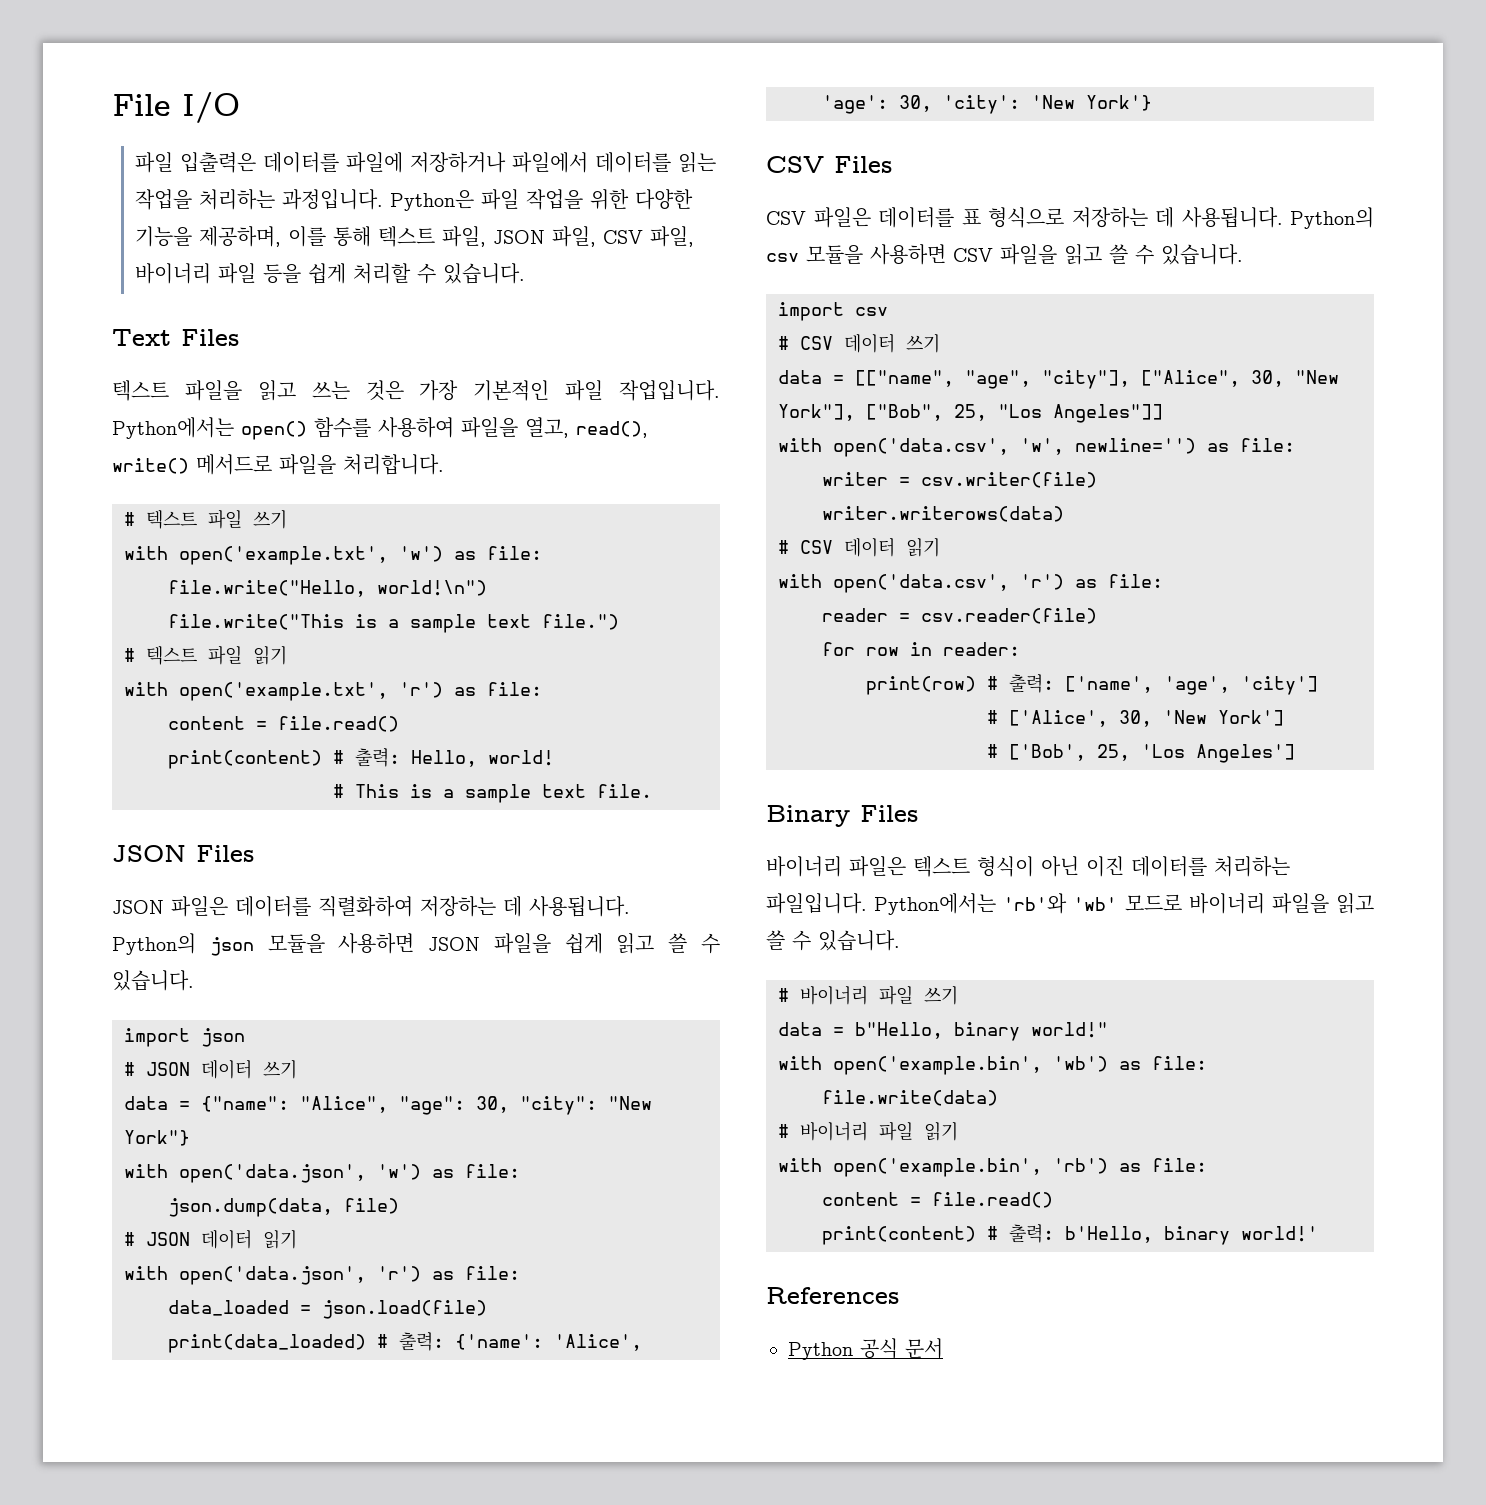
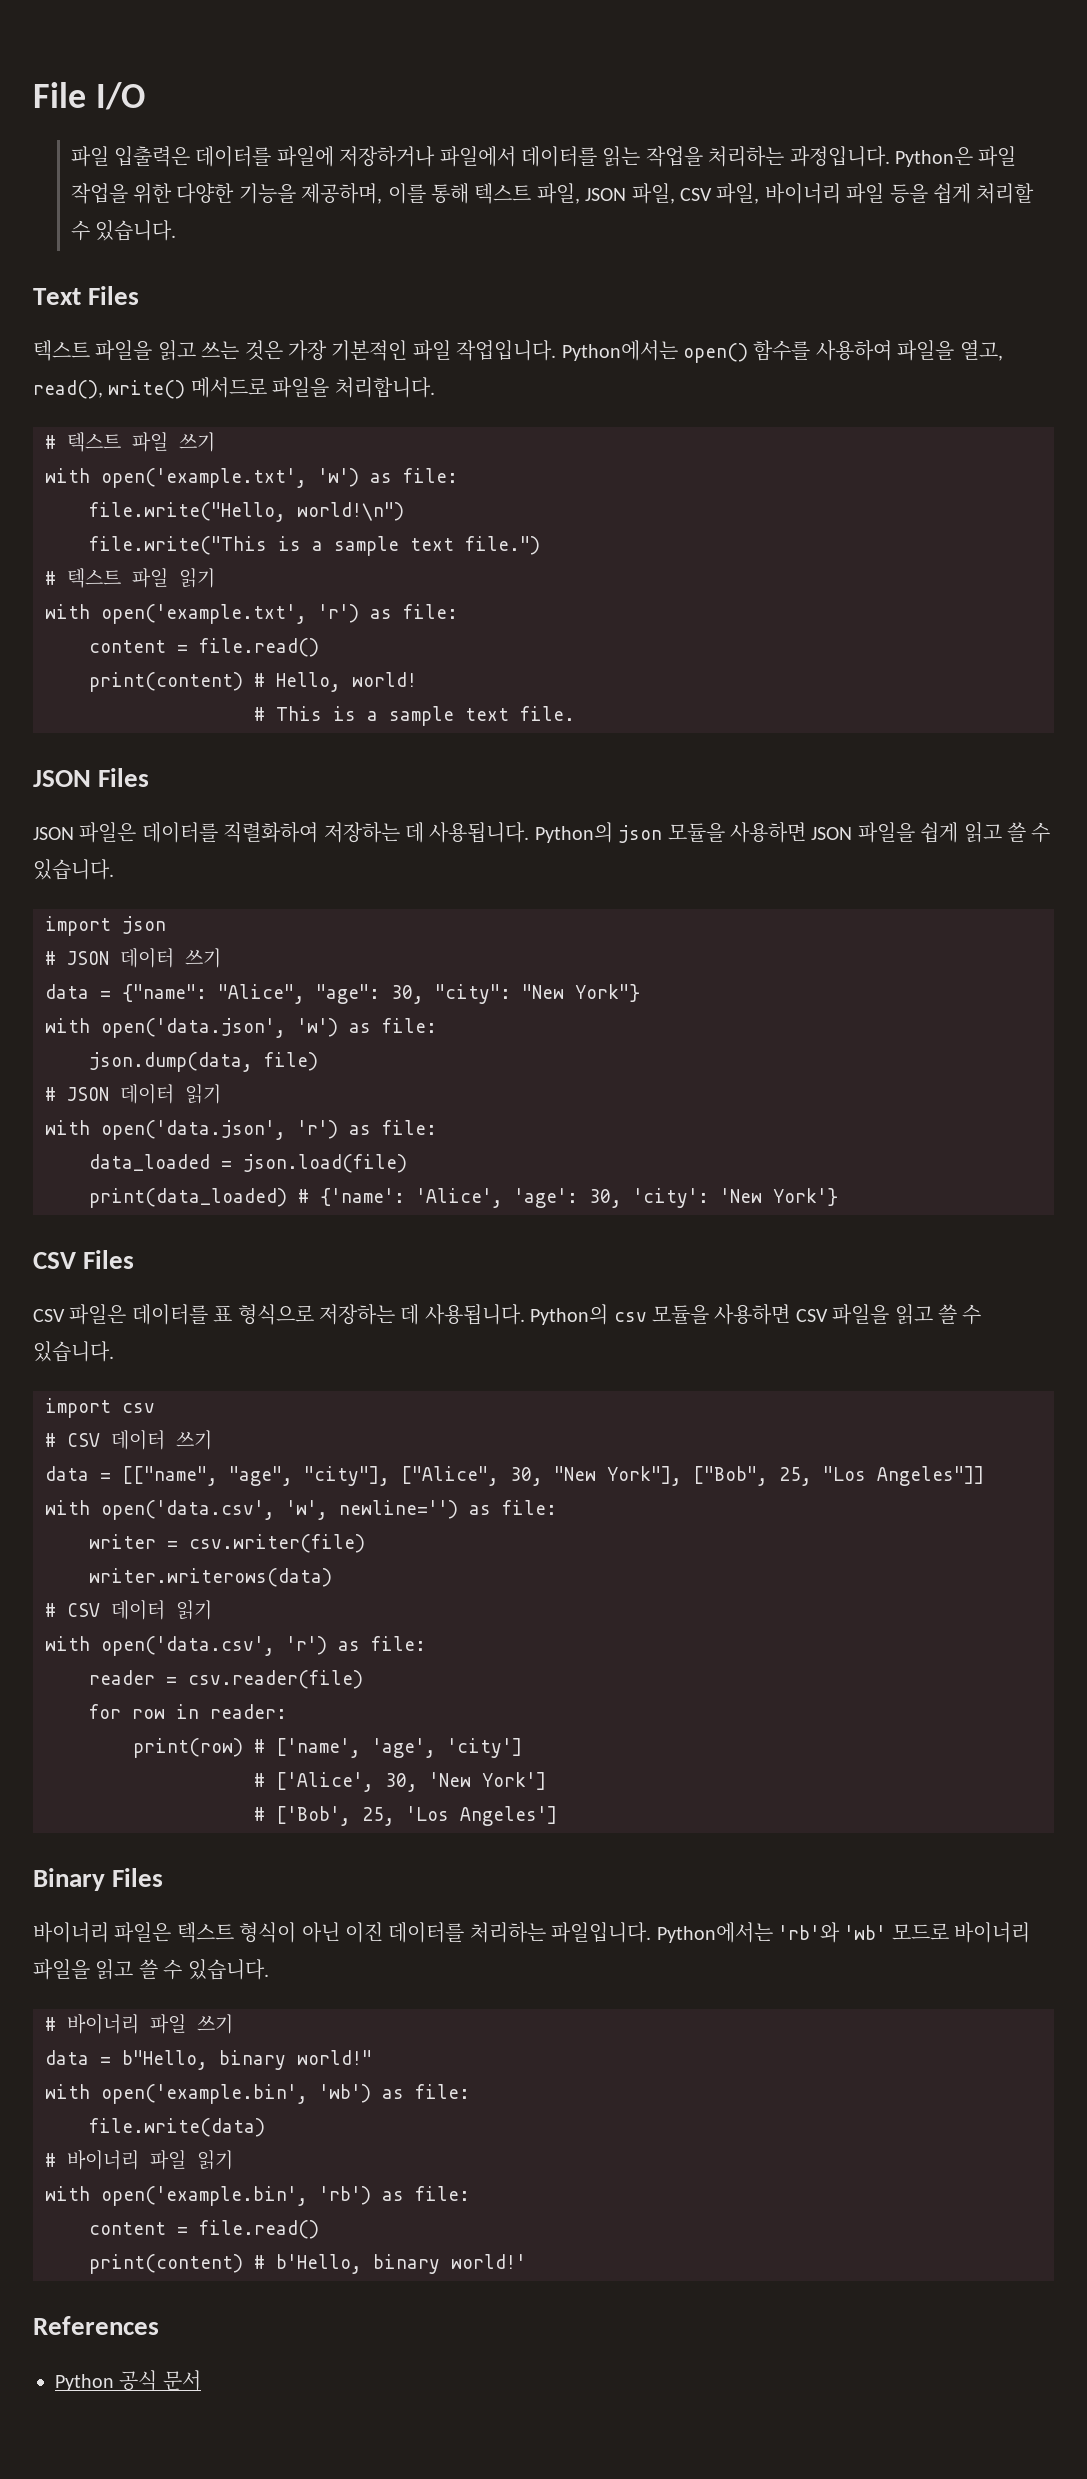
[355,748,400,767] 출력: -> (265, 680) none
[399,1332,444,1351] 출력: -> (309, 1196) none
[1009,674,1054,693] 출력: -> (265, 1746) none
[1009,1224,1054,1243] 출력: -> (265, 2262) none

